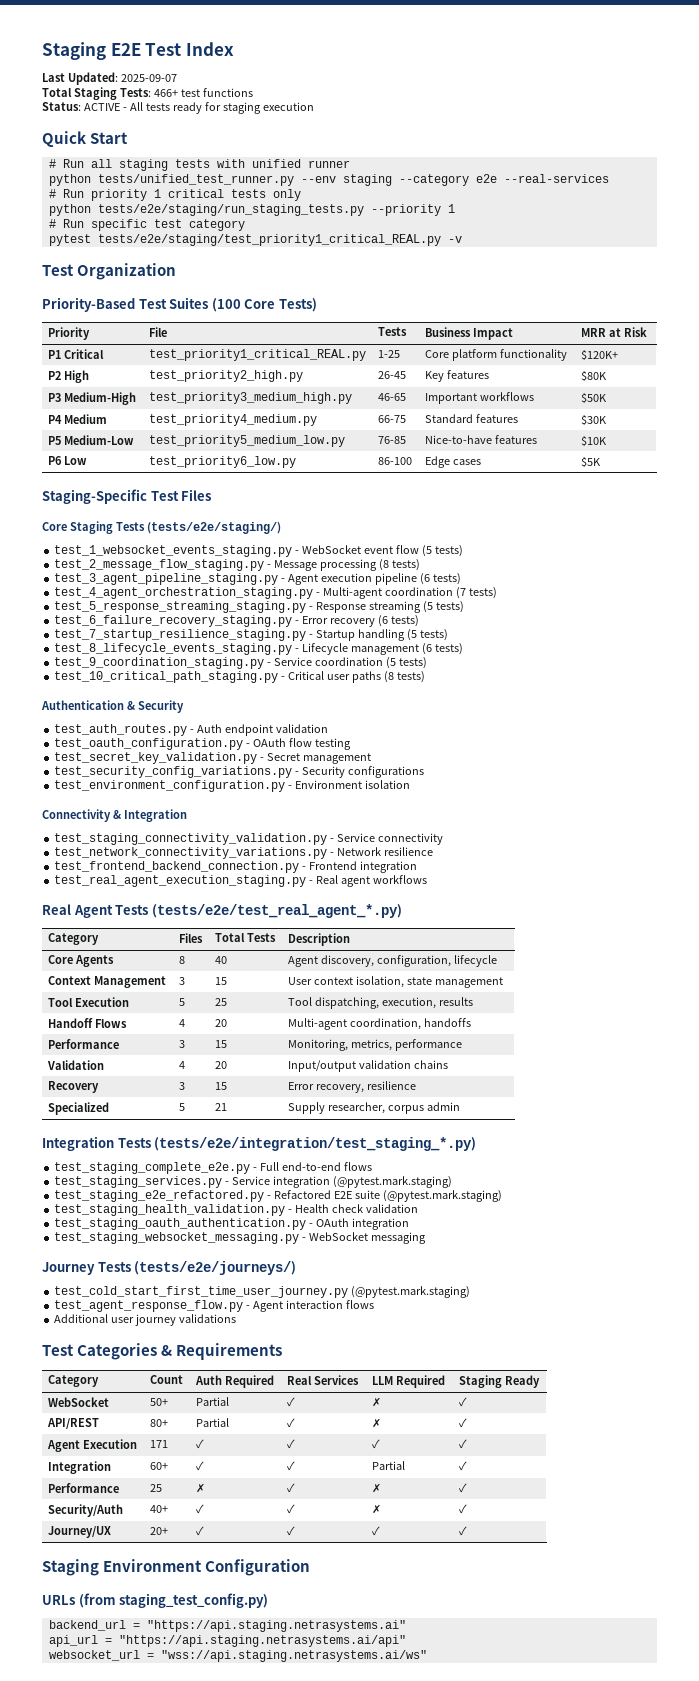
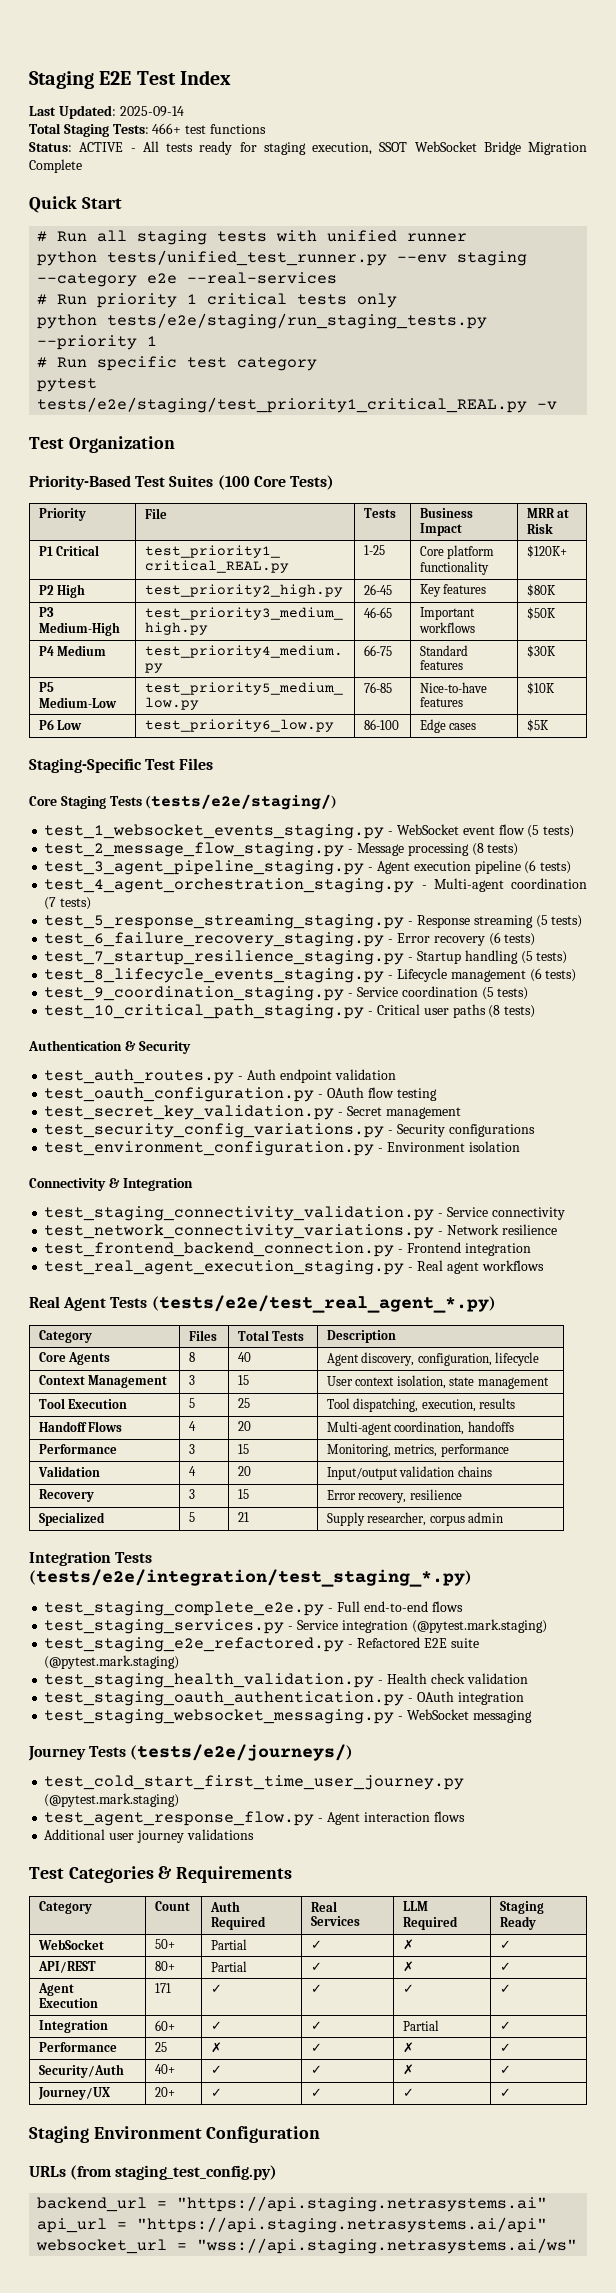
[120,74,177,82] 2025-09-07 -> [119,106,184,117] 2025-09-14
[262,102,314,111] execution -> [312,141,587,155] [29,159,82,173] execution, SSOT WebSocket Bridge Migration Complete

